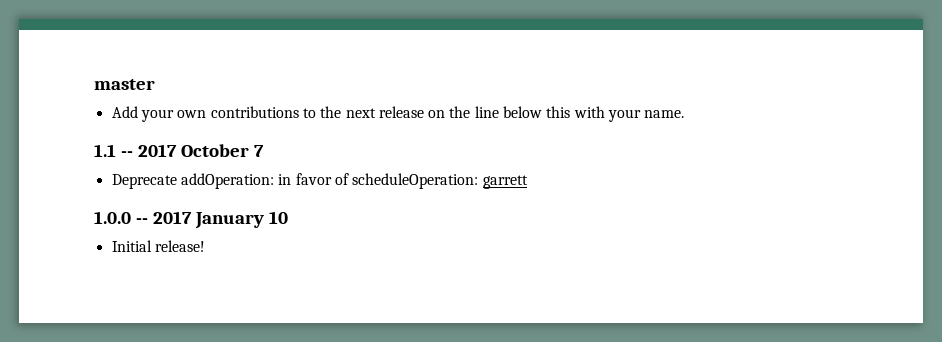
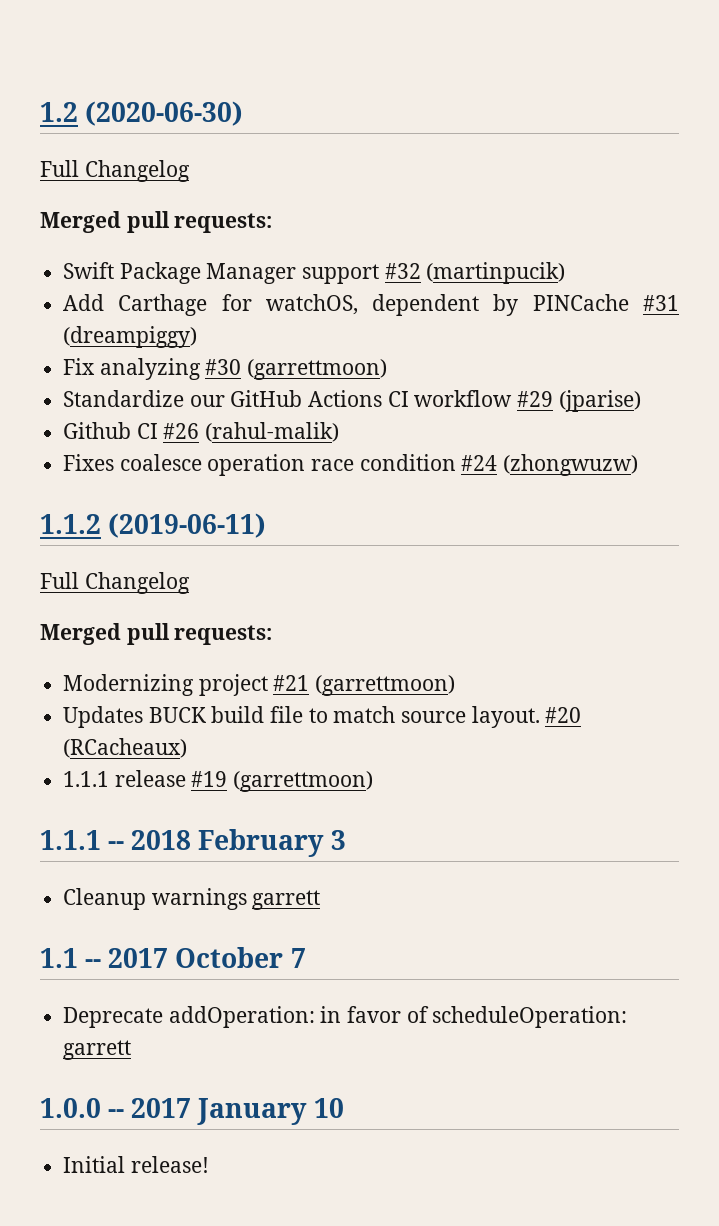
[94,79,155,90] [111,106,685,122] master // Add your own contributions to the next release on the line below this with your name. -> [40,101,244,126] [40,160,190,182] [40,211,273,233] [63,262,566,284] [63,294,679,316] [63,326,198,348] [63,358,388,380] [63,390,641,412] [63,422,340,442] [63,454,639,476] [40,513,267,538] [40,572,190,594] [40,623,273,645] [63,674,456,696] [63,706,582,728] [63,738,188,758] [63,770,374,792] [40,829,346,857] [63,888,321,910] 1.2 (2020-06-30) // Full Changelog // Merged pull requests: // Swift Package Manager support #32 (martinpucik) // Add Carthage for watchOS, dependent by PINCache #31 (dreampiggy) // Fix analyzing #30 (garrettmoon) // Standardize our GitHub Actions CI workflow #29 (jparise) // Github CI #26 (rahul-malik) // Fixes coalesce operation race condition #24 (zhongwuzw) // 1.1.2 (2019-06-11) // Full Changelog // Merged pull requests: // Modernizing project #21 (garrettmoon) // Updates BUCK build file to match source layout. #20 (RCacheaux) // 1.1.1 release #19 (garrettmoon) // 1.1.1 -- 2018 February 3 // Cleanup warnings garrett

